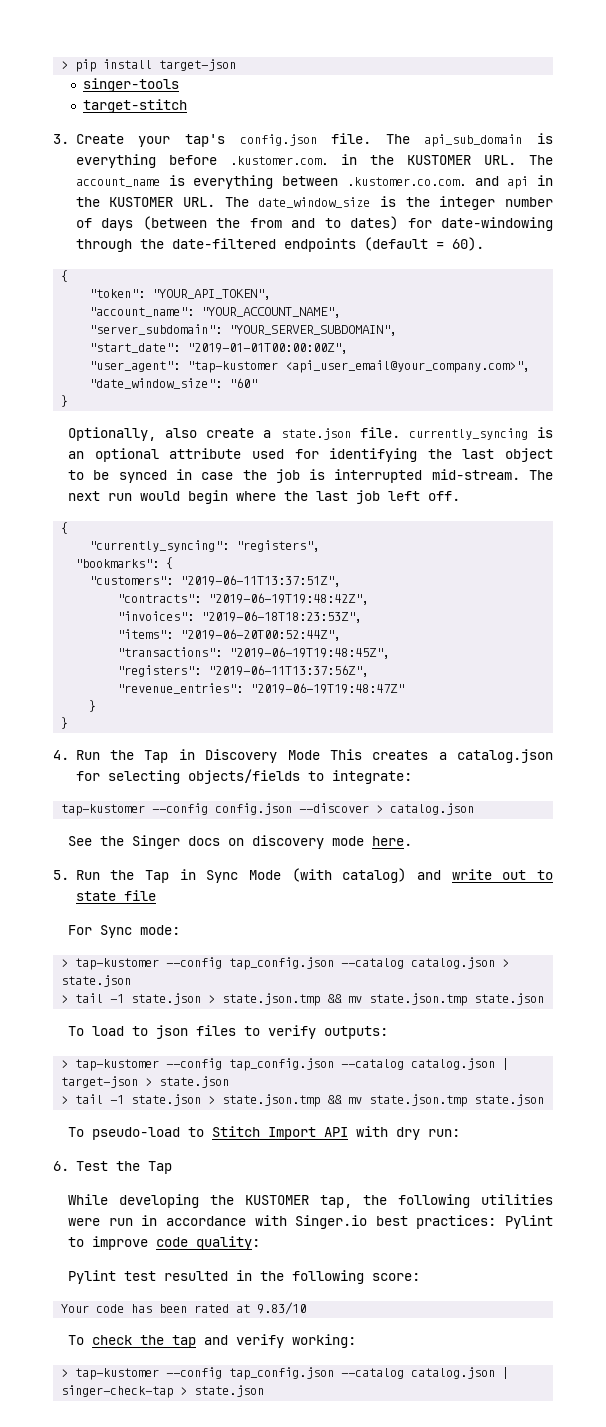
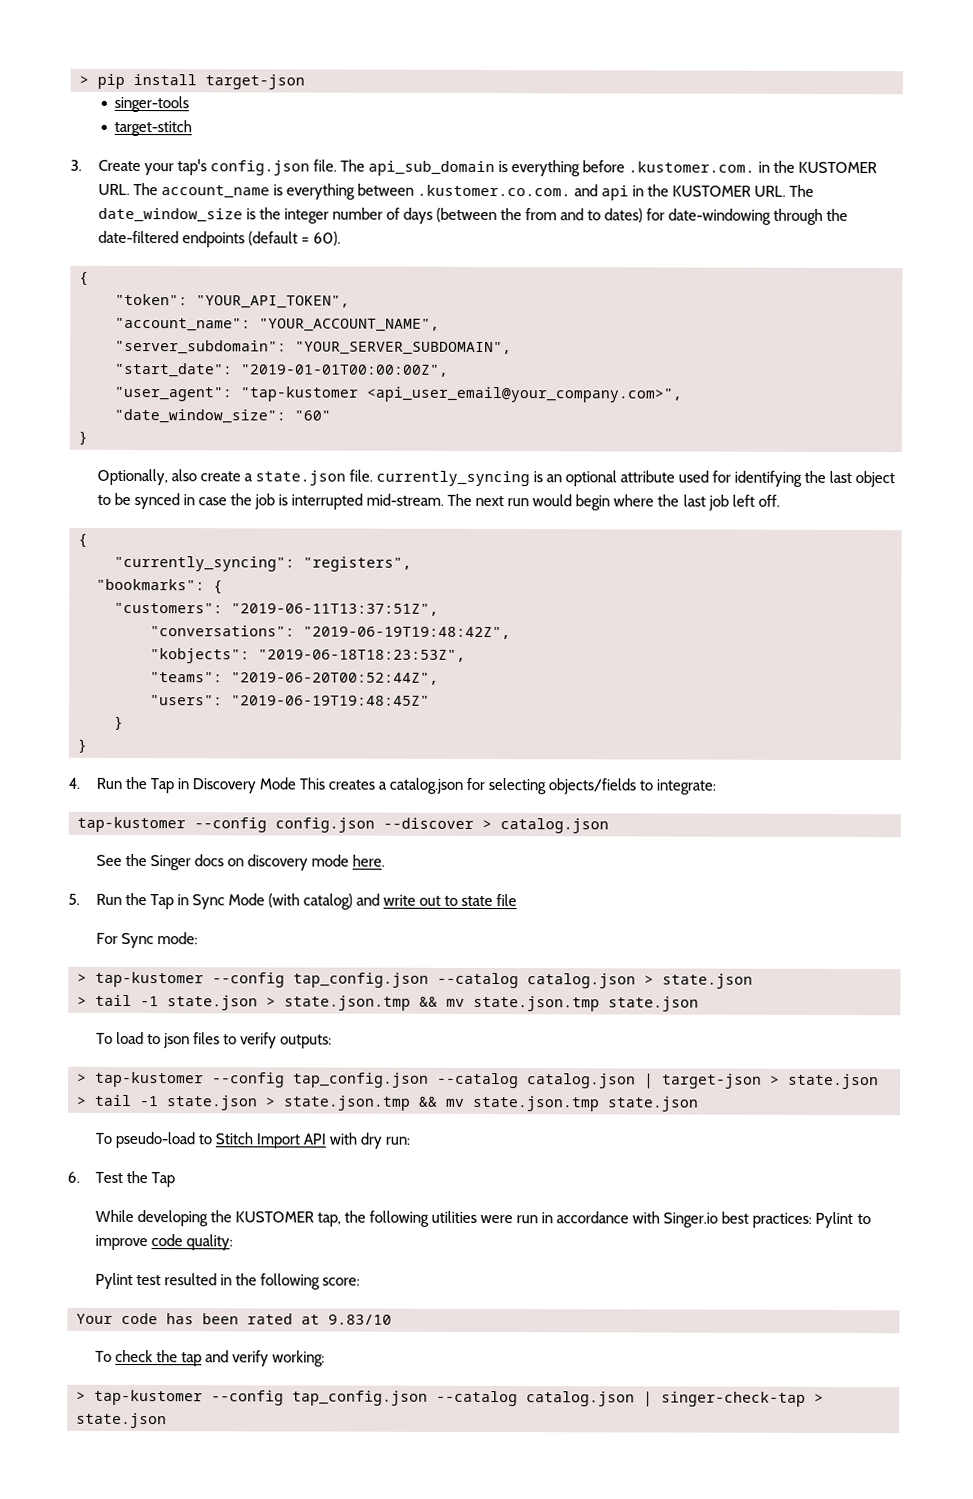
[117,594,202,603] "contracts": -> [150,625,295,637] "conversations":
[117,611,195,621] "invoices": -> [150,648,250,664] "kobjects":
[117,629,174,639] "items": -> [150,672,223,683] "teams":
[117,647,391,659] [117,665,370,677] [117,683,405,694] "transactions": "2019-06-19T19:48:45Z", // "registers": "2019-06-11T13:37:56Z", // "revenue_entries": "2019-06-19T19:48:47Z" -> [150,695,430,706] "users": "2019-06-19T19:48:45Z"

